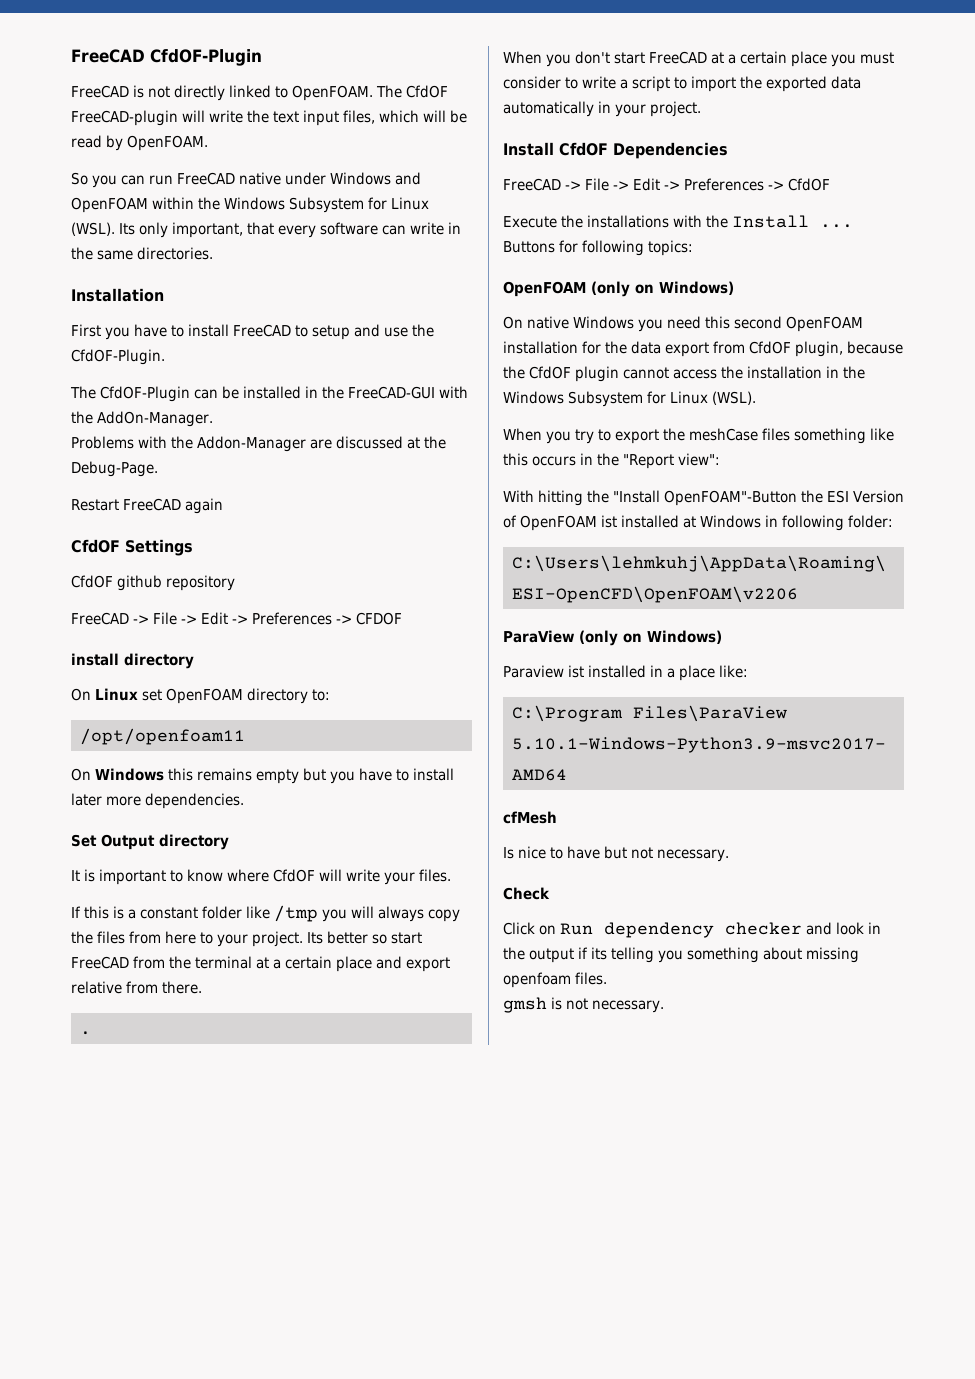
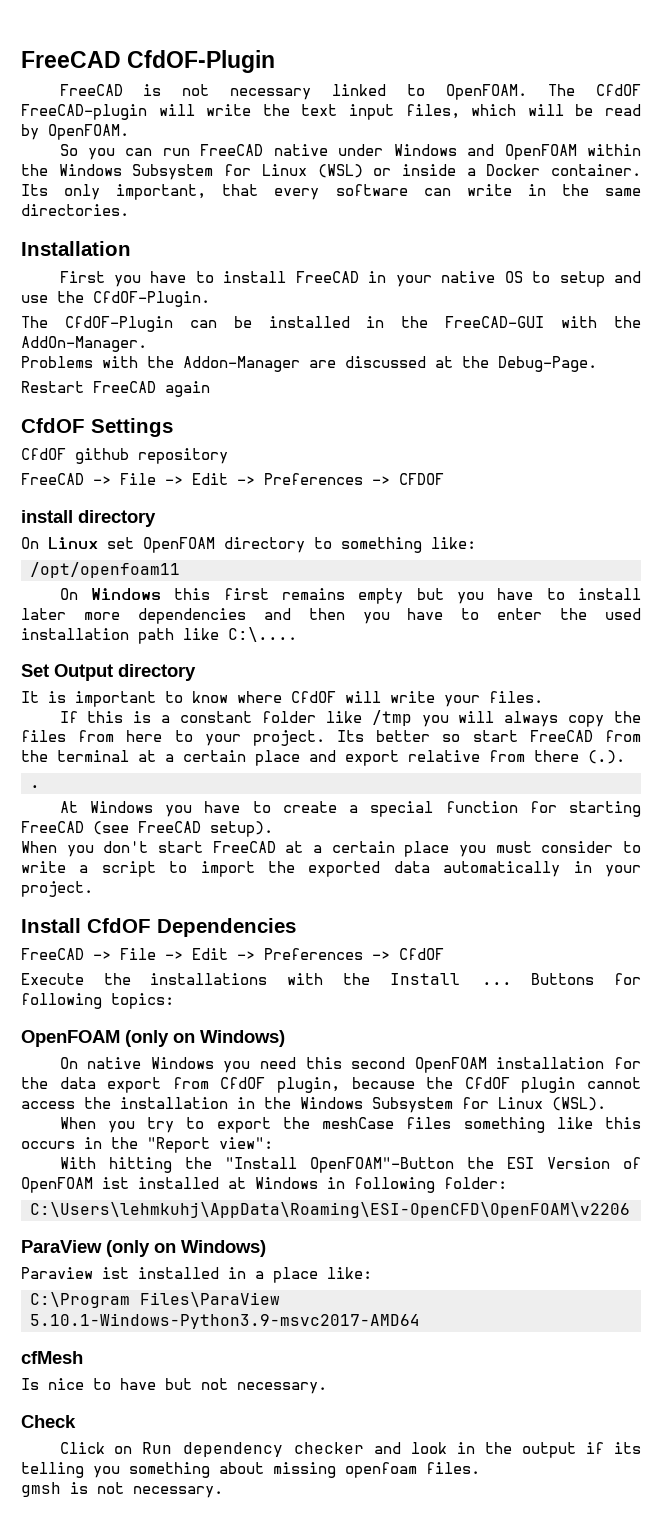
[173,85,225,101] directly -> [230,88,312,100] necessary
[71,222,115,236] (WSL). -> [317,164,641,178] (WSL) or inside a Docker container.
(291, 330) none -> [368,271,523,287] in your native OS
[312,689,330,701] to: -> [314,537,476,553] to something like:
(193, 774) none -> [223,588,269,600] first
[145,793,244,809] dependencies. -> [137,608,641,624] [21,627,297,644] dependencies and then you have to enter the used installation path like C:\....
[162,981,202,994] there. -> [534,750,625,764] there (.).
(91, 1033) none -> [59,801,641,817] [21,821,273,837] // At Windows you have to create a special function for starting FreeCAD (see FreeCAD setup).

